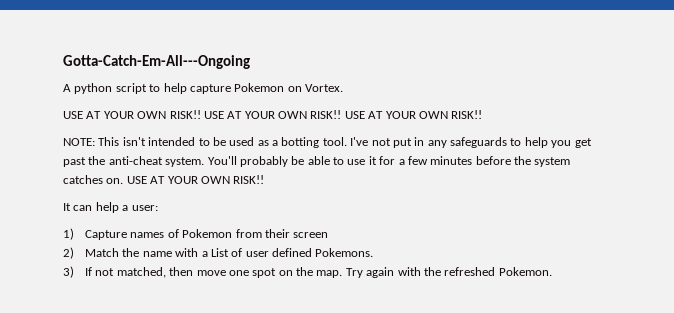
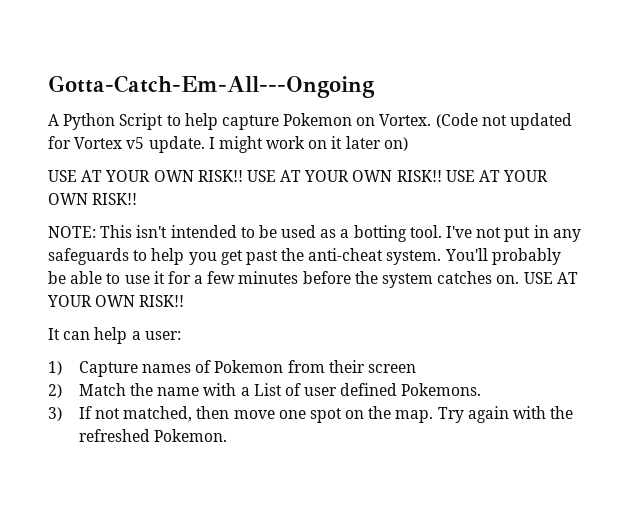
[74,83,147,94] python script -> [63,113,164,130] Python Script
(343, 88) none -> [435,113,573,130] [48,136,408,153] (Code not updated for Vortex v5 update. I might work on it later on)

